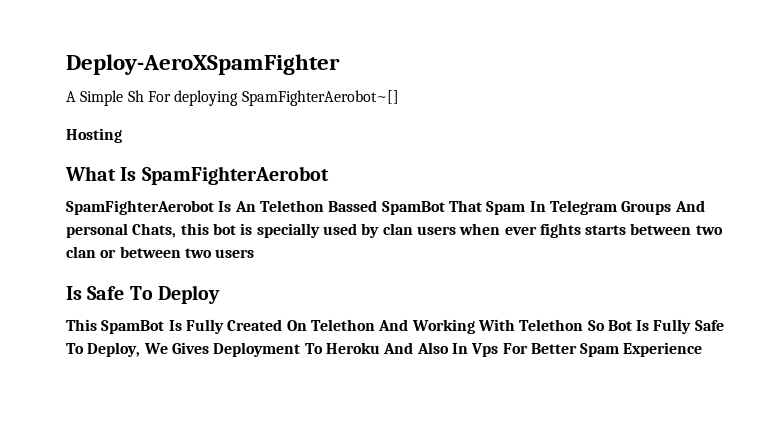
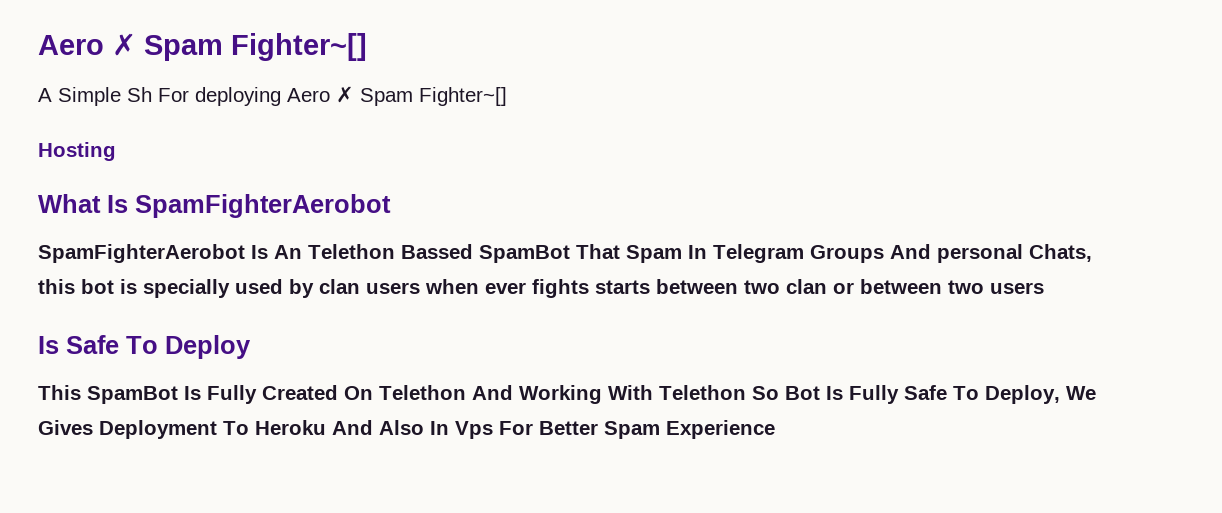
[66,54,340,75] Deploy-AeroXSpamFighter -> [38,33,367,61] Aero ✗ Spam Fighter~[]
[241,90,399,106] SpamFighterAerobot~[] -> [287,86,507,106] Aero ✗ Spam Fighter~[]

